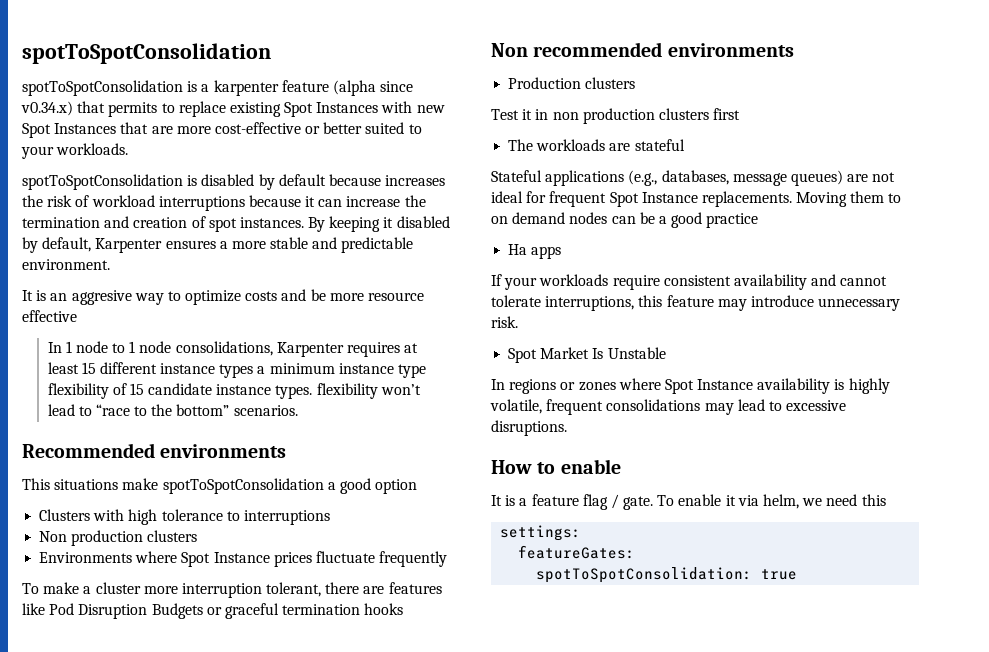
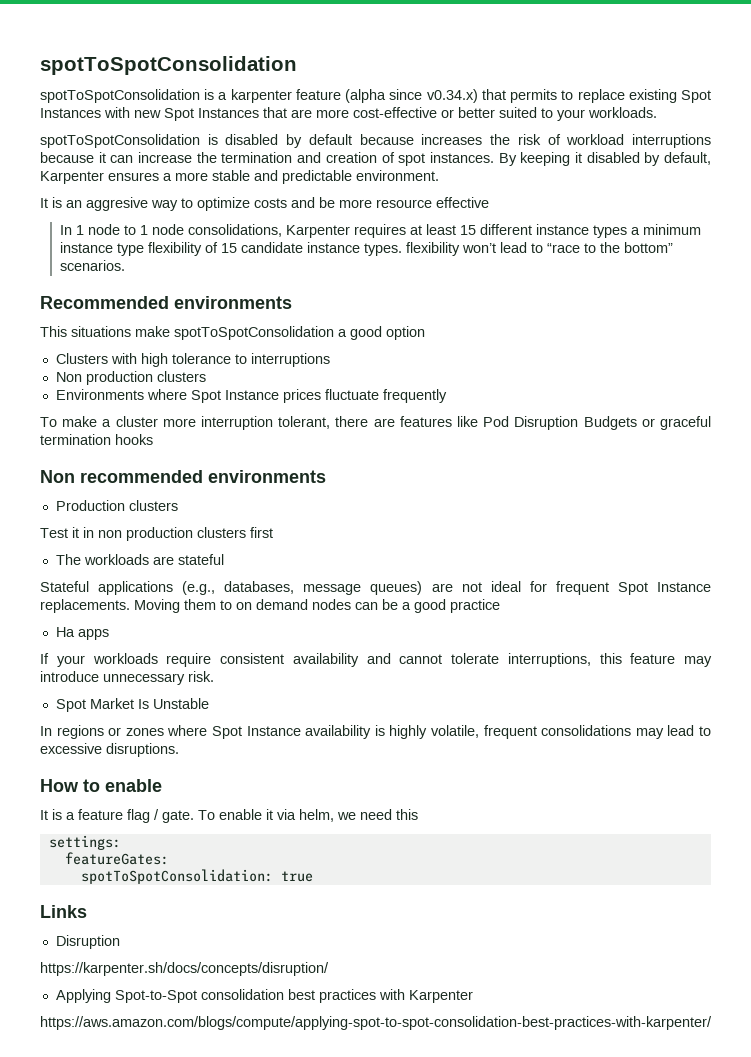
(798, 574) none -> [40,905,87,918] [55,935,120,949] [40,962,329,976] [55,989,473,1003] [40,1016,712,1030] // Links // Disruption // https://karpenter.sh/docs/concepts/disruption/ // Applying Spot-to-Spot consolidation best practices with Karpenter // https://aws.amazon.com/blogs/compute/applying-spot-to-spot-consolidation-best-practices-with-karpenter/

